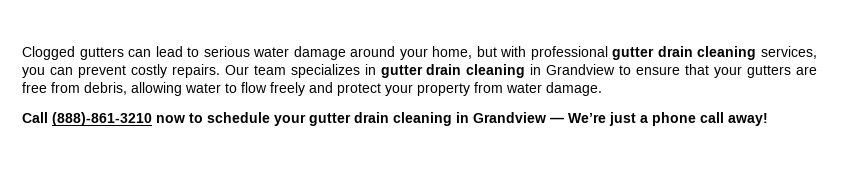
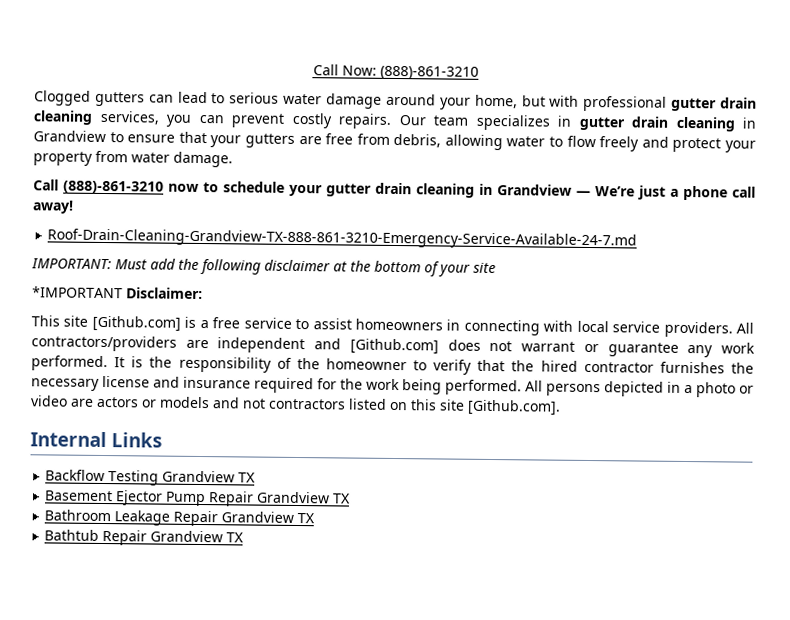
(22, 53) none -> [312,64,479,80] Call Now: (888)-861-3210 //
(768, 119) none -> [47,228,638,250] [31,258,496,277] [32,286,203,300] [31,315,754,338] [31,335,756,358] [31,355,754,375] [31,375,754,398] [30,395,561,416] [30,431,163,448] [45,469,257,486] [45,490,352,507] [44,509,316,527] [44,529,245,546] // Roof-Drain-Cleaning-Grandview-TX-888-861-3210-Emergency-Service-Available-24-7.md // IMPORTANT: Must add the following disclaimer at the bottom of your site // *IMPORTANT Disclaimer: // This site [Github.com] is a free service to assist homeowners in connecting with local service providers. All contractors/providers are independent and [Github.com] does not warrant or guarantee any work performed. It is the responsibility of the homeowner to verify that the hired contractor furnishes the necessary license and insurance required for the work being performed. All persons depicted in a photo or video are actors or models and not contractors listed on this site [Github.com]. // Internal Links // Backflow Testing Grandview TX // Basement Ejector Pump Repair Grandview TX // Bathroom Leakage Repair Grandview TX // Bathtub Repair Grandview TX

